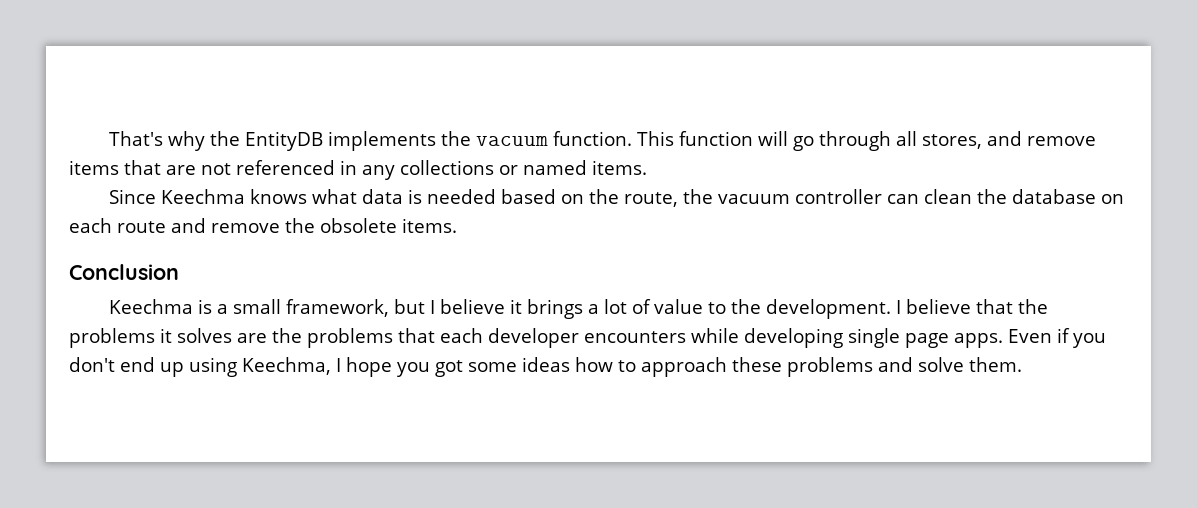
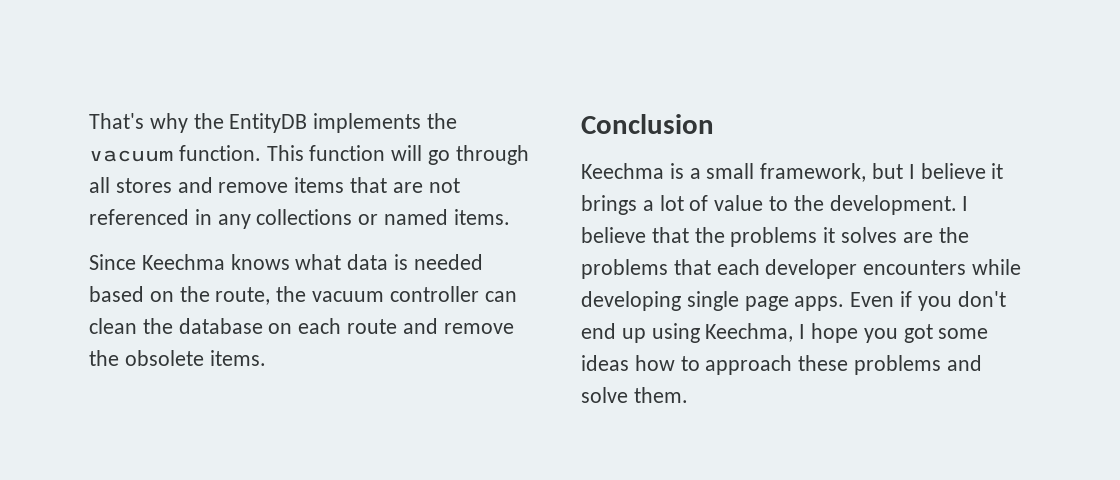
[922,134,983,149] stores, -> [115,178,172,193] stores

